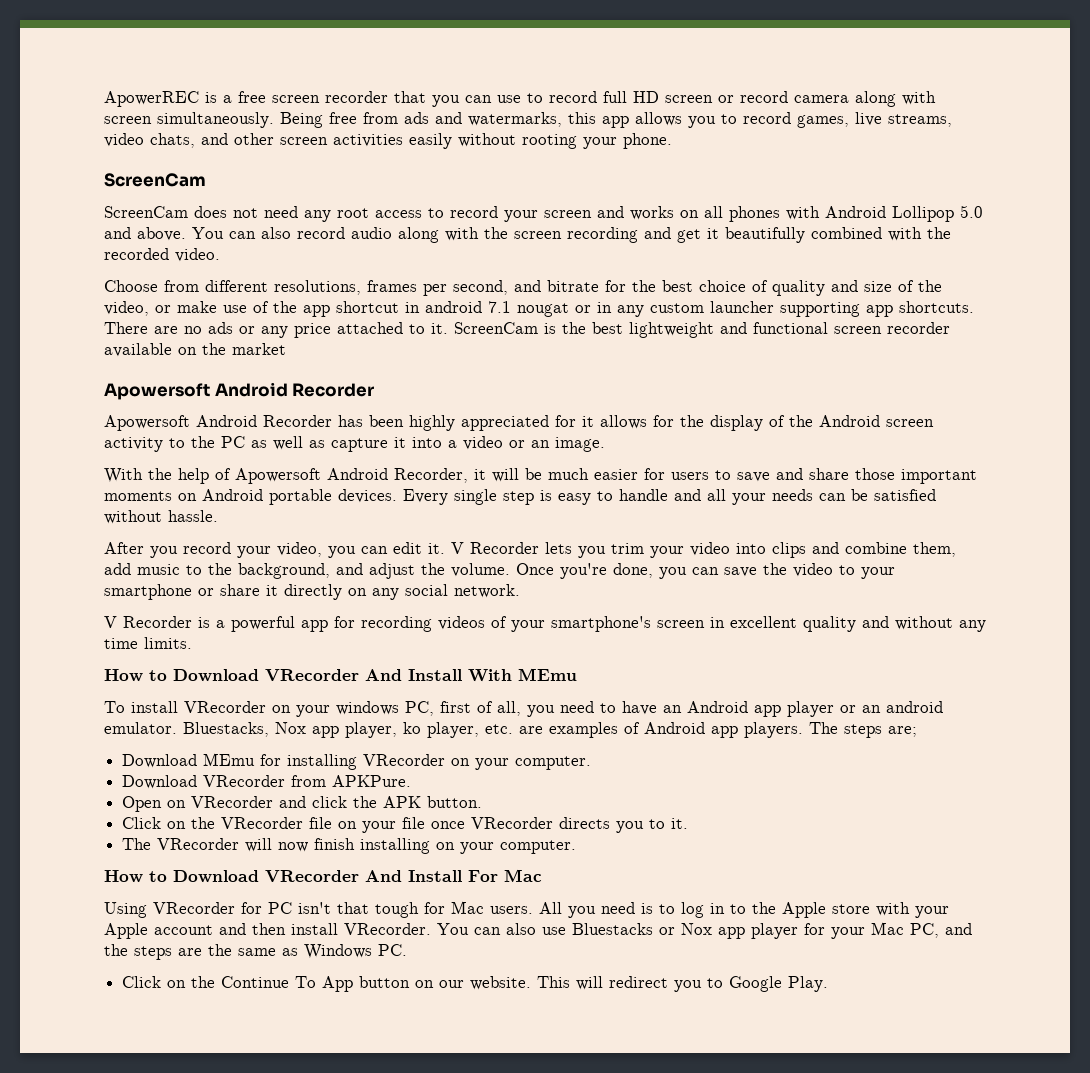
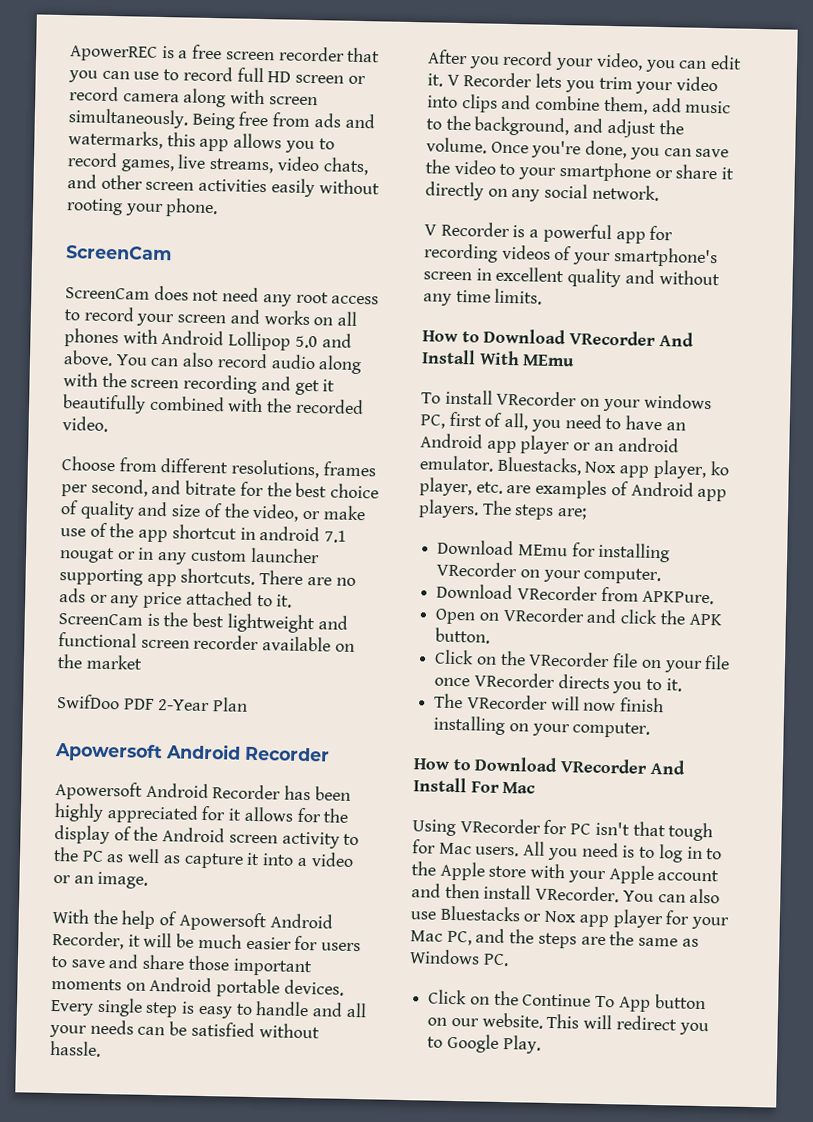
(286, 349) none -> [56,694,249,712] // SwifDoo PDF 2-Year Plan

